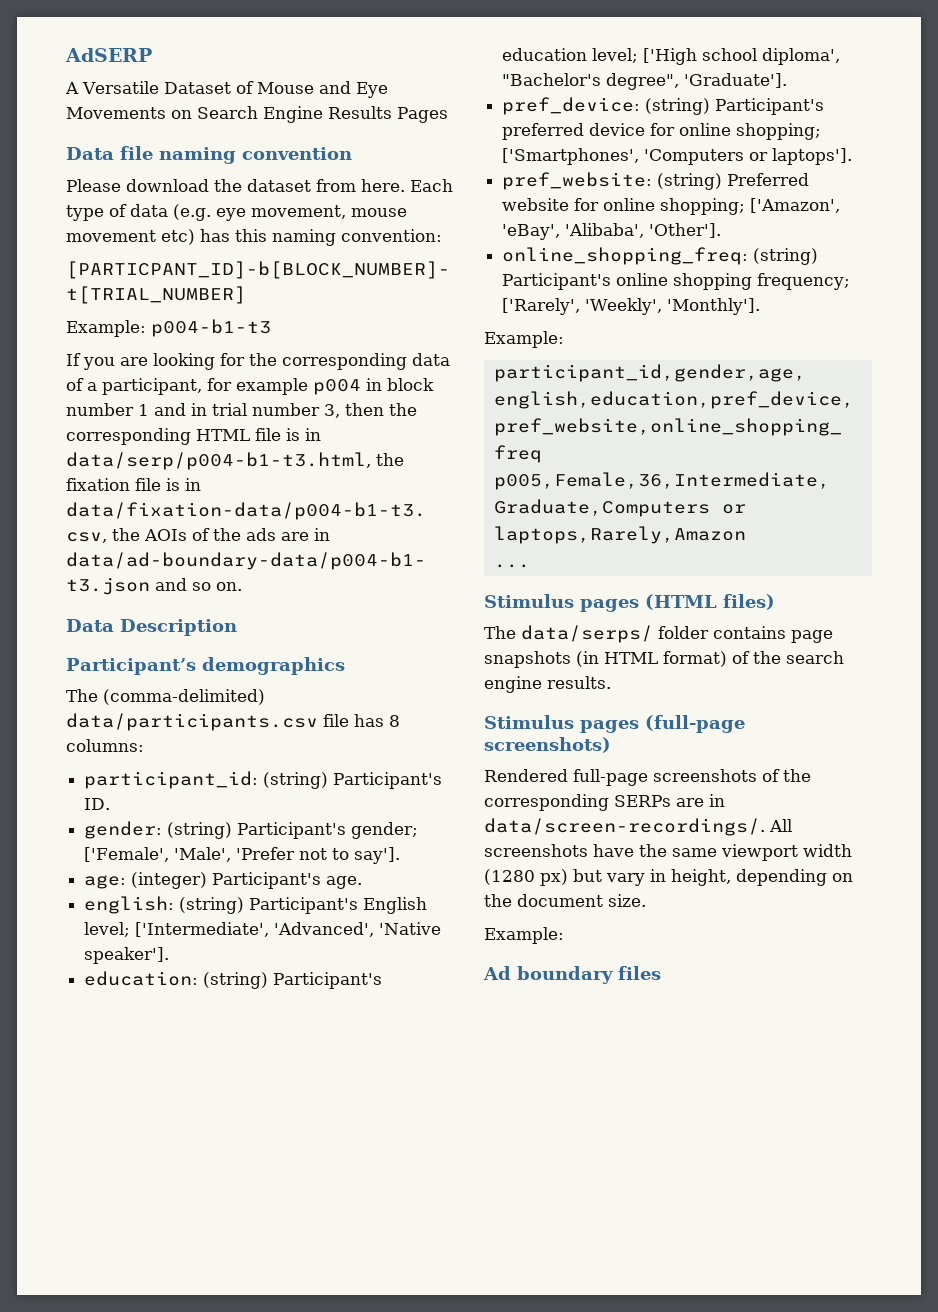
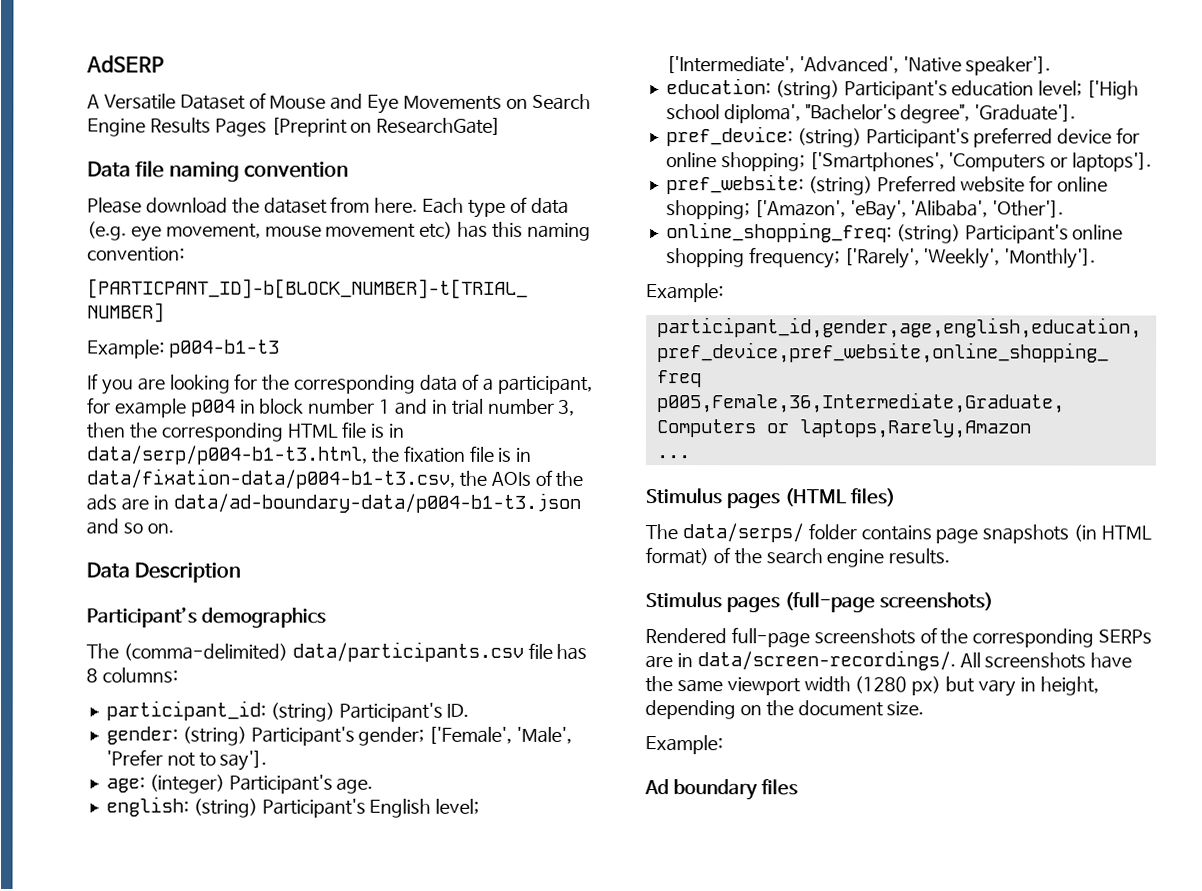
(448, 115) none -> [270,117,502,137] [Preprint on ResearchGate]

